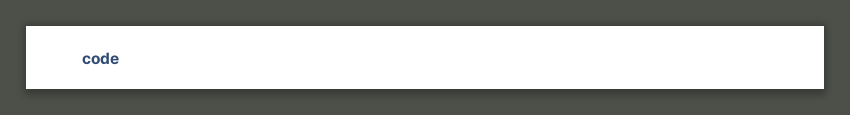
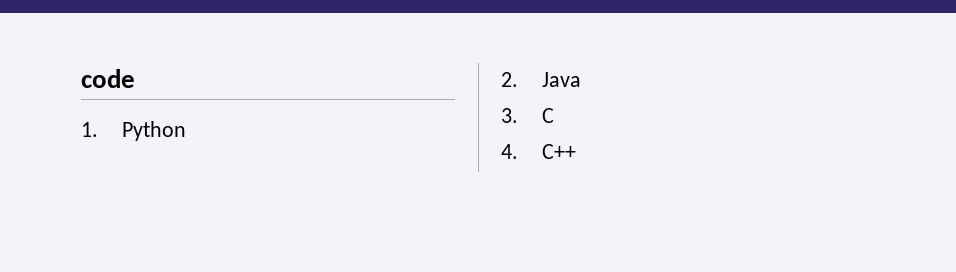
(119, 58) none -> [81,121,187,141] [501,72,582,87] [501,108,555,123] [501,144,577,159] // 1. Python // 2. Java // 3. C // 4. C++

